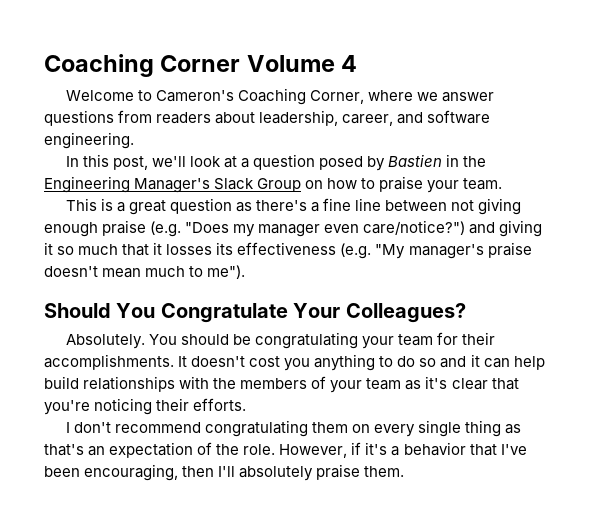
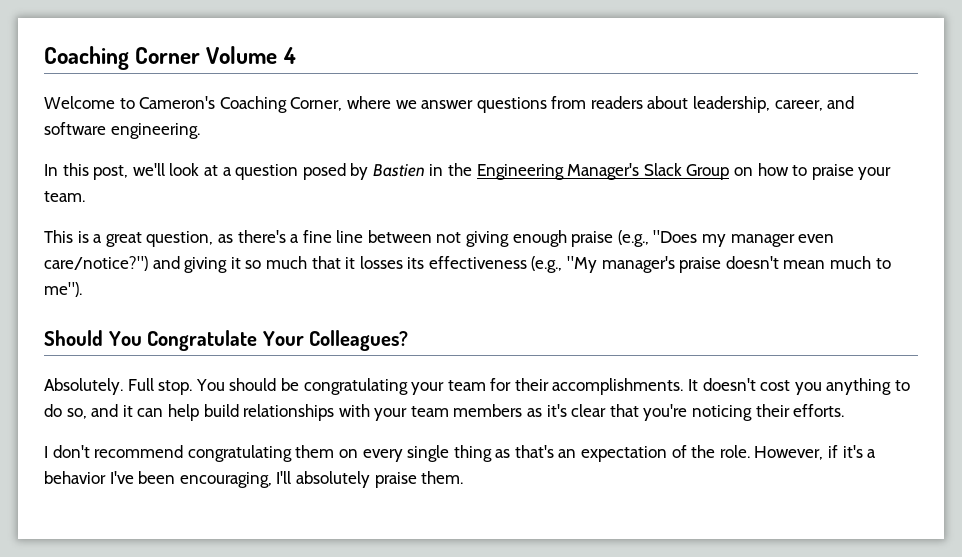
[170,198,233,214] question -> [146,231,214,247] question,
[150,221,182,237] (e.g. -> [617,230,649,247] (e.g.,
[340,243,372,259] (e.g. -> [531,256,563,273] (e.g.,
(145, 341) none -> [127,378,193,395] Full stop.
[419,358,437,367] so -> [66,408,87,419] so,
[213,376,402,393] the members of your team -> [374,404,523,421] your team members
[469,444,497,456] that -> (106, 477) none
[182,466,215,477] then -> (272, 480) none

